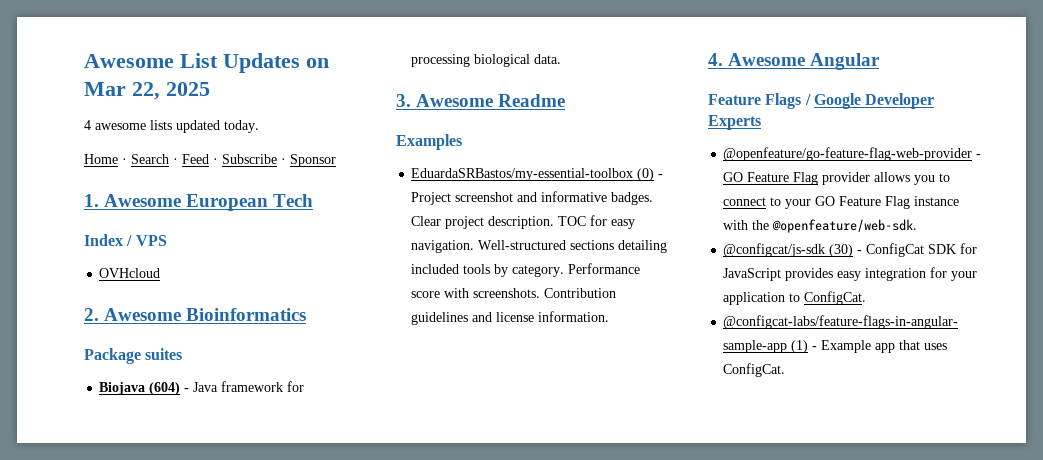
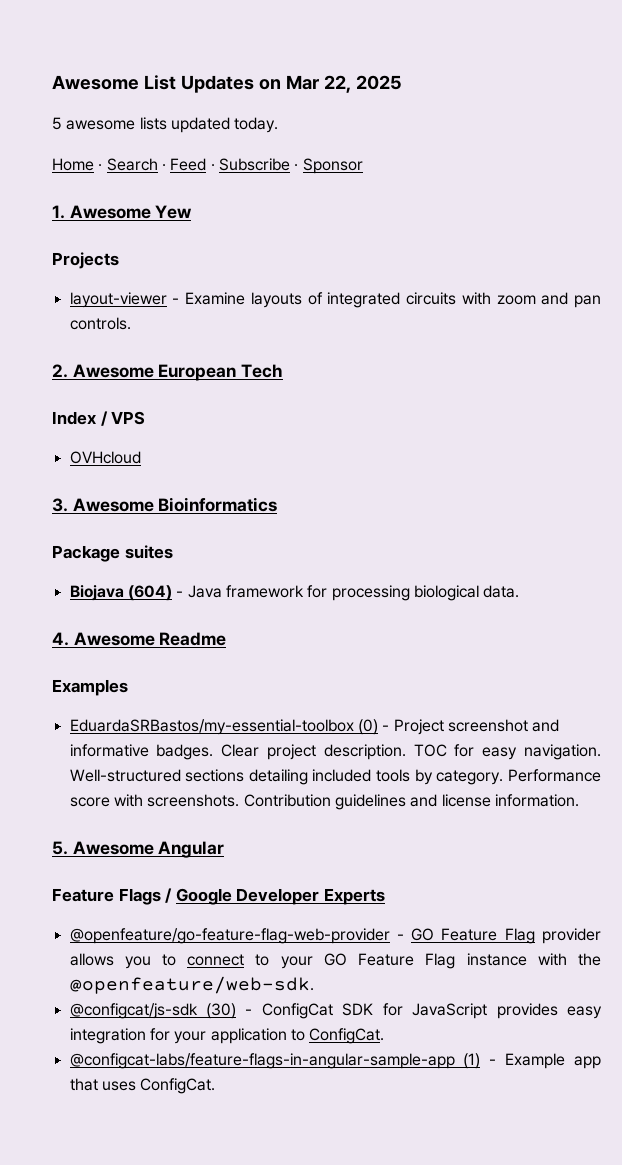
[84,120,91,130] 4 -> [52,117,62,130] 5
(182, 200) none -> [155,205,193,219] [52,252,119,269] [69,292,601,308] [69,317,131,330] [52,364,154,378] Yew // Projects // layout-viewer - Examine layouts of integrated circuits with zoom and pan controls. // 2. Awesome
[84,308,99,321] 2. -> [52,498,68,512] 3.
[396,94,411,107] 3. -> [52,632,69,646] 4.
[708,53,723,66] 4. -> [52,841,68,855] 5.

